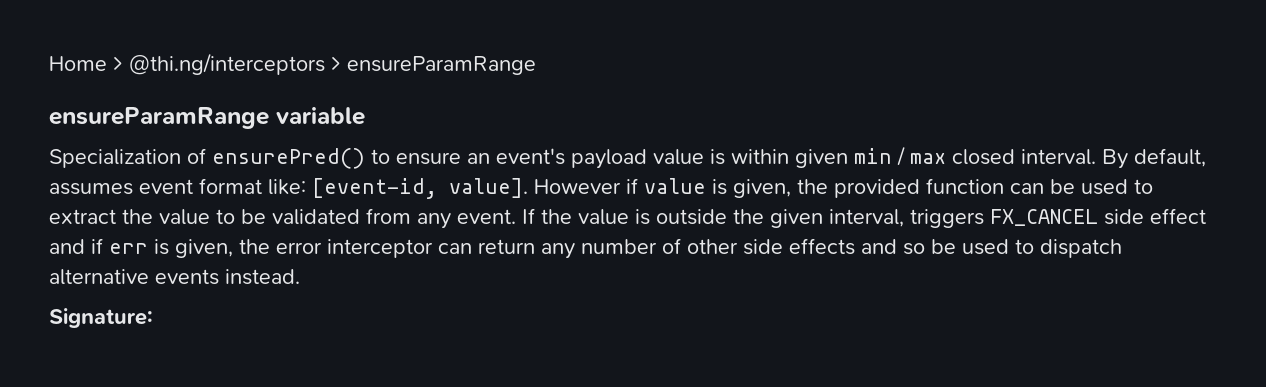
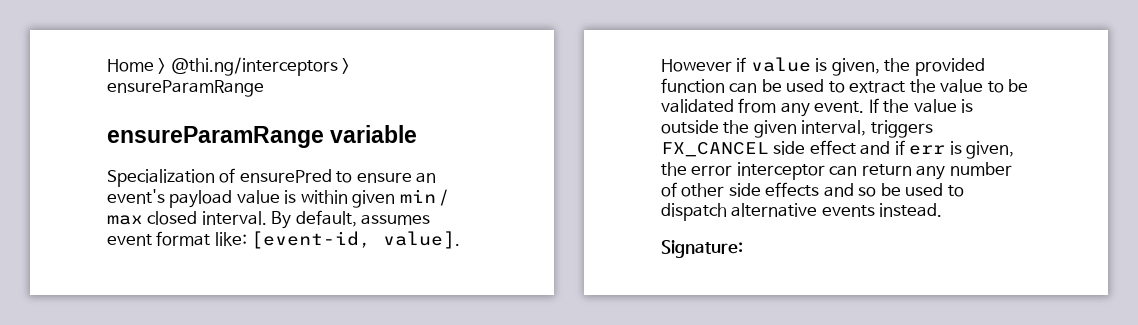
[212,148,365,169] ensurePred() -> [239,169,332,183] ensurePred

